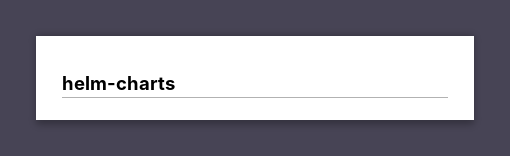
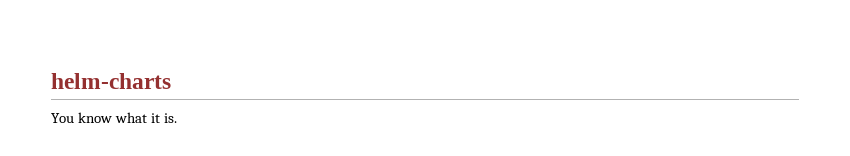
(175, 83) none -> [51,112,177,123] // You know what it is.

